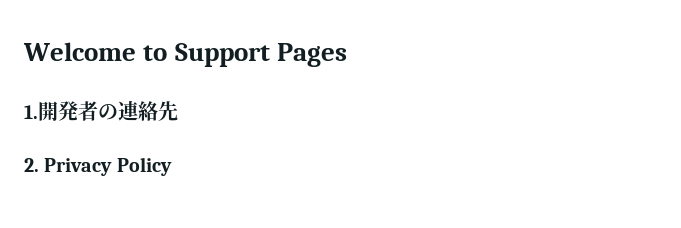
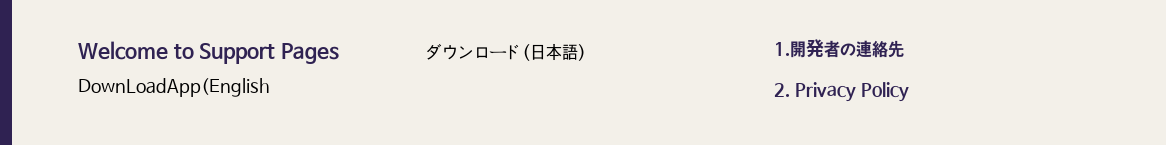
(347, 55) none -> [78,78,270,97] [426,43,586,61] // DownLoadApp(English // ダウンロード(日本語)

